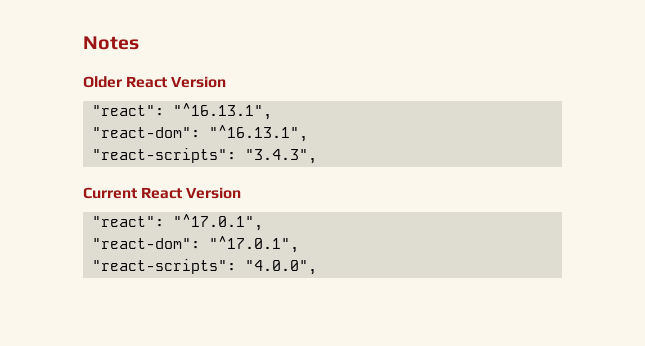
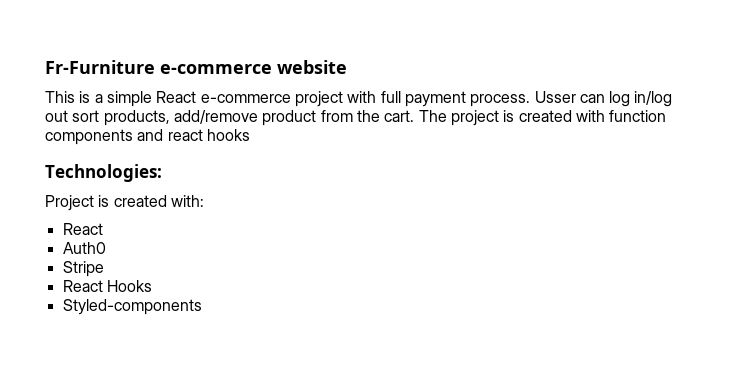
[83,36,139,50] [83,76,227,88] [92,103,273,120] [92,125,309,142] [92,148,318,164] [83,187,242,199] [92,214,264,231] [92,236,300,253] [92,259,318,275] Notes // Older React Version // "react": "^16.13.1", // "react-dom": "^16.13.1", // "react-scripts": "3.4.3", // Current React Version // "react": "^17.0.1", // "react-dom": "^17.0.1", // "react-scripts": "4.0.0", -> [45,60,347,74] [45,91,673,107] [45,110,667,126] [45,129,250,145] [45,164,162,182] [45,195,204,211] [62,223,103,235] [62,242,106,254] [62,261,104,277] [62,280,152,292] [62,299,202,315] Fr-Furniture e-commerce website // This is a simple React e-commerce project with full payment process. Usser can log in/log out sort products, add/remove product from the cart. The project is created with function components and react hooks // Technologies: // Project is created with: // React // Auth0 // Stripe // React Hooks // Styled-components

